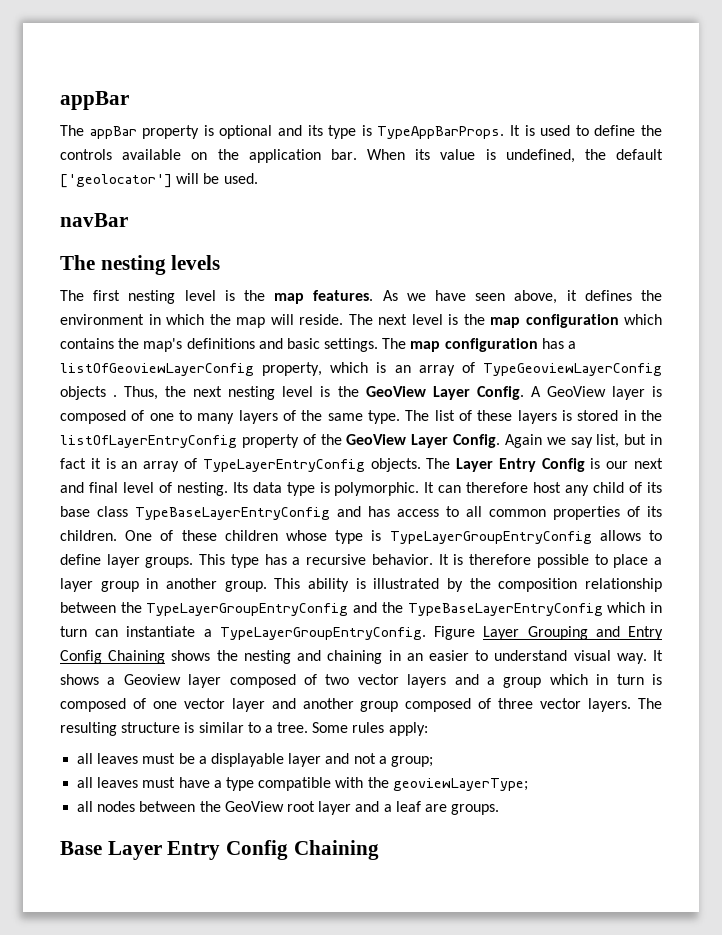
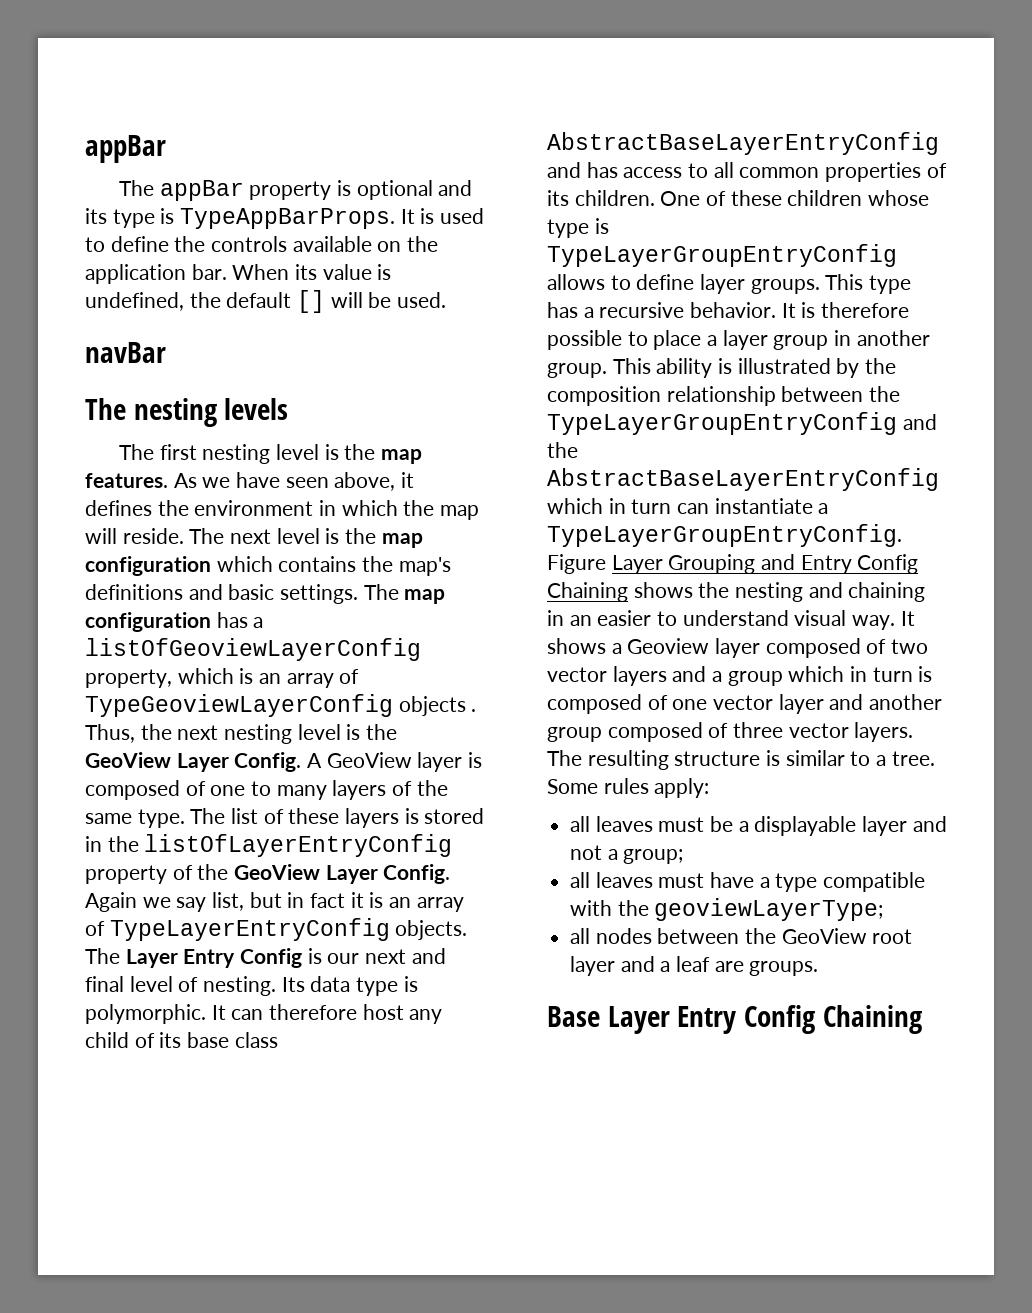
[60,174,172,188] ['geolocator'] -> [297,290,326,313] []
[135,507,330,520] TypeBaseLayerEntryConfig -> [547,132,939,155] AbstractBaseLayerEntryConfig
[407,603,603,616] TypeBaseLayerEntryConfig -> [547,468,939,491] AbstractBaseLayerEntryConfig

